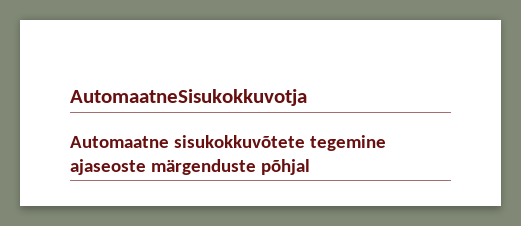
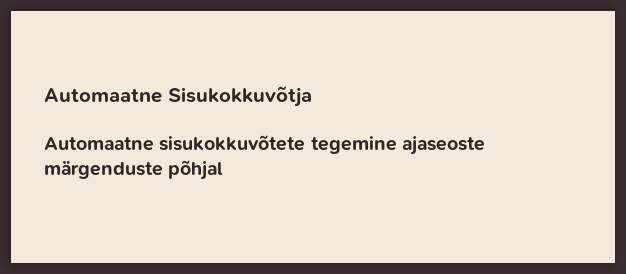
[70,89,307,106] AutomaatneSisukokkuvotja -> [44,86,312,107] Automaatne Sisukokkuvõtja

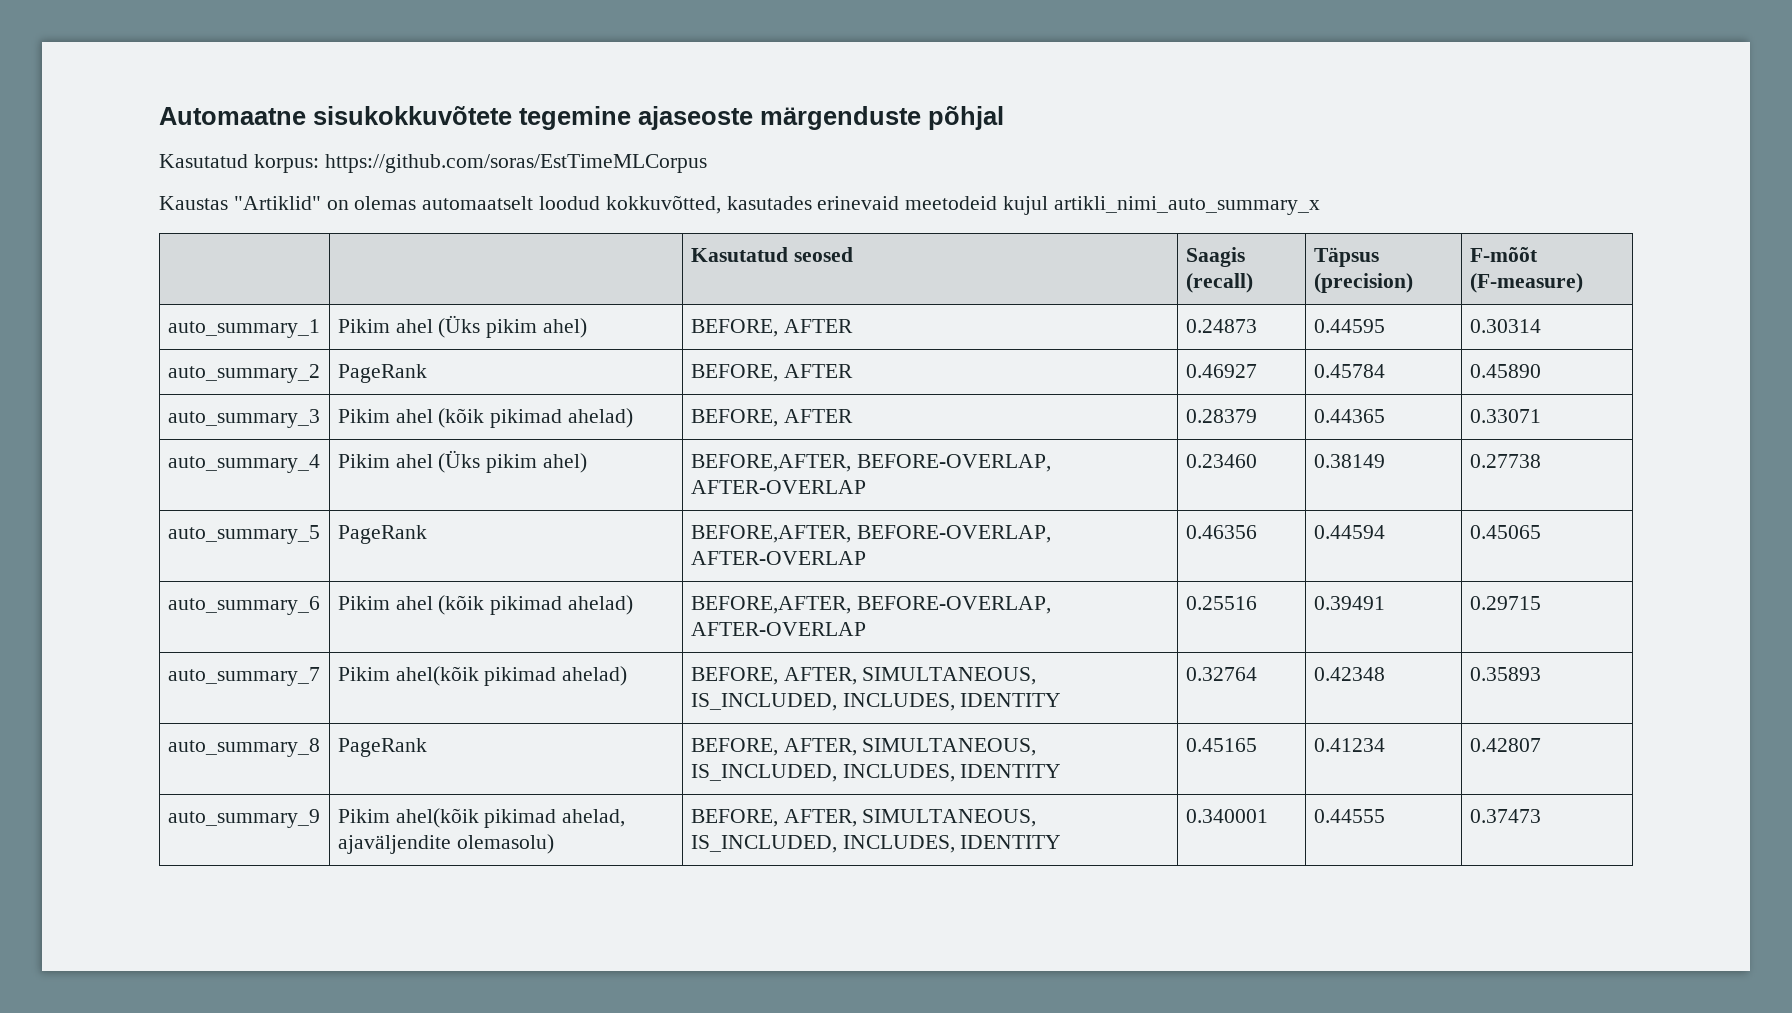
[44,86,312,107] [44,137,154,151] Automaatne Sisukokkuvõtja // Automaatne -> [159,107,306,125] Automaatne
(224, 170) none -> [159,154,707,173] [159,195,1320,215] [690,247,853,262] [1185,247,1245,267] [1185,273,1253,293] [1313,247,1379,267] [1313,273,1413,293] [1469,247,1538,262] [1469,273,1583,293] [167,319,320,338] [337,315,588,338] [690,319,853,337] [1185,319,1257,333] [1313,319,1385,333] [1469,319,1541,333] [167,364,320,383] [337,364,427,383] [690,364,853,382] [1185,364,1257,378] [1313,364,1385,378] [1469,364,1541,378] [167,409,320,428] [337,408,634,428] [690,409,853,427] [1185,409,1257,423] [1313,409,1385,423] [1469,409,1541,423] [167,454,320,473] [337,450,588,473] [690,454,1051,472] [690,480,866,494] [1185,454,1257,468] [1313,454,1385,468] [1469,454,1541,468] [167,525,320,544] [337,525,427,544] [690,525,1051,543] [690,551,866,565] [1185,525,1257,539] [1313,525,1385,539] [1469,525,1541,539] [167,596,320,615] [337,595,634,615] [690,596,1051,614] [690,622,866,636] [1185,596,1257,610] [1313,596,1385,610] [1469,596,1541,610] [167,667,320,686] [337,666,628,686] [690,667,1037,685] [690,693,1062,711] [1185,667,1257,681] [1313,667,1385,681] [1469,667,1541,681] [167,738,320,757] [337,738,427,757] [690,738,1037,756] [690,764,1062,782] [1185,738,1257,752] [1313,738,1385,752] [1469,738,1541,752] [167,809,320,828] [337,808,626,828] [337,834,554,854] [690,809,1037,827] [690,835,1062,853] [1185,809,1268,823] [1313,809,1385,823] [1469,809,1541,823] // Kasutatud korpus: https://github.com/soras/EstTimeMLCorpus // Kaustas "Artiklid" on olemas automaatselt loodud kokkuvõtted, kasutades erinevaid meetodeid kujul artikli_nimi_auto_summary_x // | | Kasutatud seosed | Saagis (recall) | Täpsus (precision) | F-mõõt (F-measure) // auto_summary_1 | Pikim ahel (Üks pikim ahel) | BEFORE, AFTER | 0.24873 | 0.44595 | 0.30314 // auto_summary_2 | PageRank | BEFORE, AFTER | 0.46927 | 0.45784 | 0.45890 // auto_summary_3 | Pikim ahel (kõik pikimad ahelad) | BEFORE, AFTER | 0.28379 | 0.44365 | 0.33071 // auto_summary_4 | Pikim ahel (Üks pikim ahel) | BEFORE,AFTER, BEFORE-OVERLAP, AFTER-OVERLAP | 0.23460 | 0.38149 | 0.27738 // auto_summary_5 | PageRank | BEFORE,AFTER, BEFORE-OVERLAP, AFTER-OVERLAP | 0.46356 | 0.44594 | 0.45065 // auto_summary_6 | Pikim ahel (kõik pikimad ahelad) | BEFORE,AFTER, BEFORE-OVERLAP, AFTER-OVERLAP | 0.25516 | 0.39491 | 0.29715 // auto_summary_7 | Pikim ahel(kõik pikimad ahelad) | BEFORE, AFTER, SIMULTANEOUS, IS_INCLUDED, INCLUDES, IDENTITY | 0.32764 | 0.42348 | 0.35893 // auto_summary_8 | PageRank | BEFORE, AFTER, SIMULTANEOUS, IS_INCLUDED, INCLUDES, IDENTITY | 0.45165 | 0.41234 | 0.42807 // auto_summary_9 | Pikim ahel(kõik pikimad ahelad, ajaväljendite olemasolu) | BEFORE, AFTER, SIMULTANEOUS, IS_INCLUDED, INCLUDES, IDENTITY | 0.340001 | 0.44555 | 0.37473

